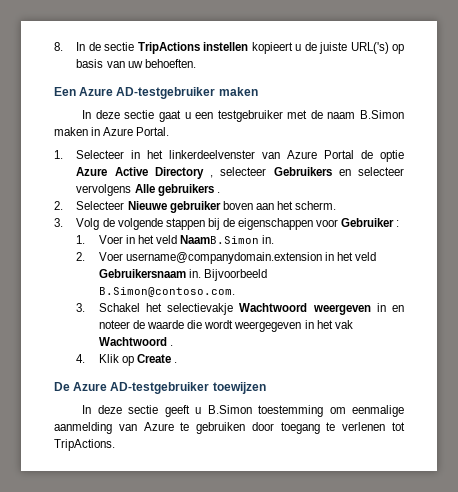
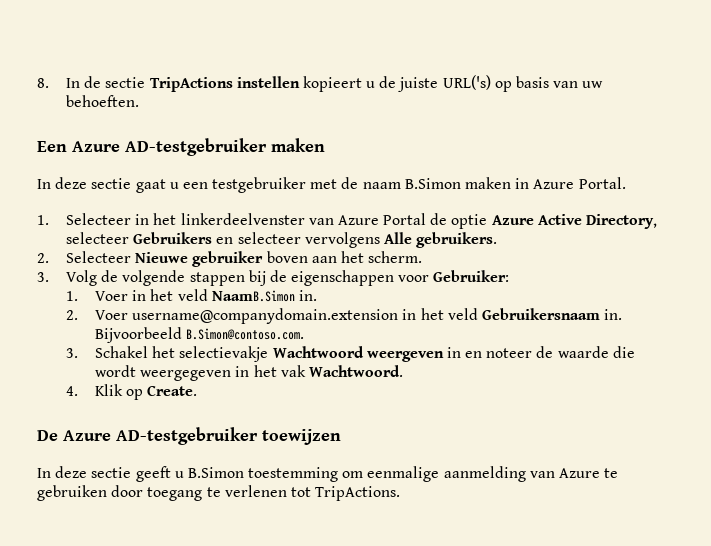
[154,167,214,179] Directory , -> [586,214,658,229] Directory,
[157,184,220,196] gebruikers . -> [416,232,498,248] gebruikers.
[341,218,400,227] Gebruiker : -> [433,270,510,282] Gebruiker:
[98,337,174,346] Wachtwoord . -> [308,365,403,377] Wachtwoord.
[137,354,178,363] Create . -> [147,385,198,396] Create.

